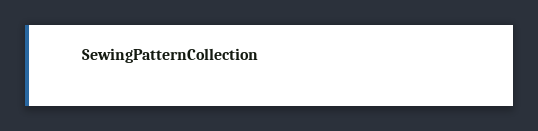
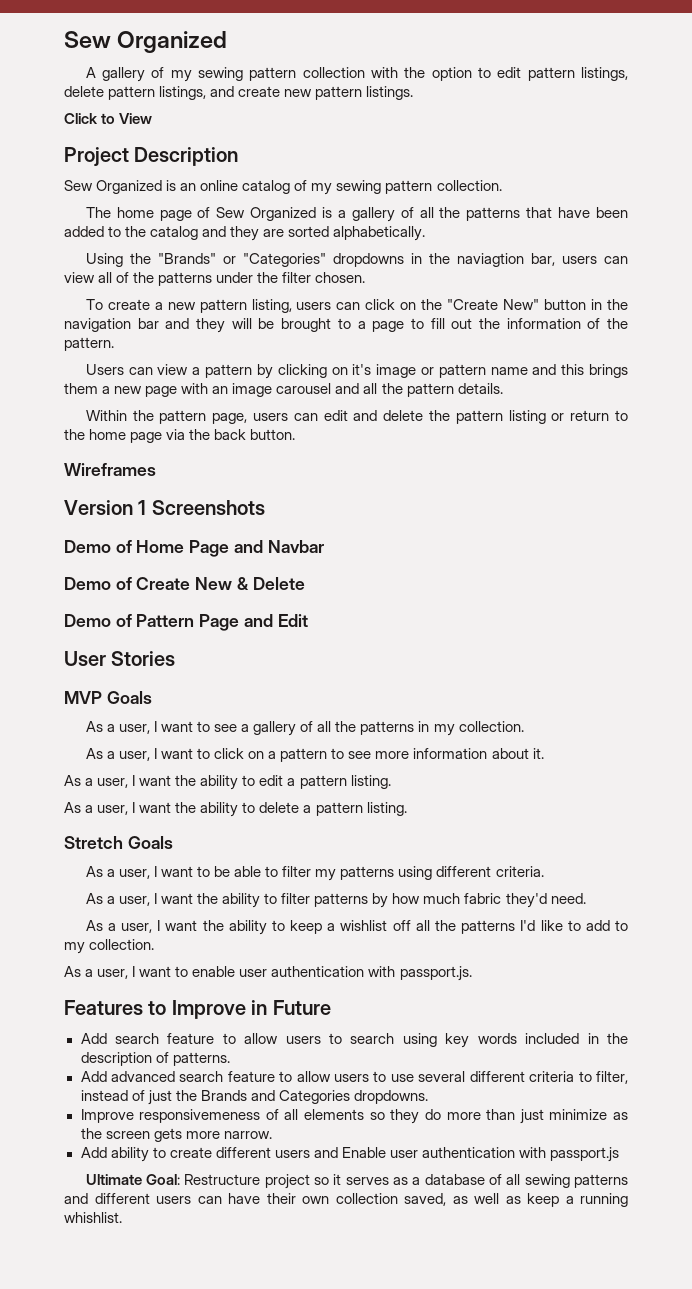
[82,48,258,63] SewingPatternCollection -> [64,31,228,53] [85,67,628,82] [64,86,414,100] [64,113,153,124] [64,147,239,167] [64,180,502,195] [85,207,628,222] [64,226,426,241] [85,253,629,267] [64,272,366,286] [85,299,629,313] [64,318,628,333] [64,337,114,351] [85,364,629,379] [64,383,503,397] [85,410,629,424] [64,429,296,443] [64,463,156,476] [64,500,265,515] [64,540,324,557] [64,577,305,590] [64,614,308,631] [64,651,176,666] [64,691,152,704] [85,721,524,736] [85,748,544,762] [64,775,391,790] [64,802,407,817] [64,836,173,849] [85,866,544,881] [85,893,586,908] [85,920,628,935] [64,939,155,954] [64,966,472,981] [64,1000,331,1019] [80,1033,628,1048] [80,1052,230,1066] [80,1071,628,1084] [80,1090,428,1105] [80,1109,628,1124] [80,1128,272,1142] [80,1147,620,1162] [85,1174,628,1189] [64,1193,628,1207] [64,1212,122,1223] Sew Organized // A gallery of my sewing pattern collection with the option to edit pattern listings, delete pattern listings, and create new pattern listings. // Click to View // Project Description // Sew Organized is an online catalog of my sewing pattern collection. // The home page of Sew Organized is a gallery of all the patterns that have been added to the catalog and they are sorted alphabetically. // Using the "Brands" or "Categories" dropdowns in the naviagtion bar, users can view all of the patterns under the filter chosen. // To create a new pattern listing, users can click on the "Create New" button in the navigation bar and they will be brought to a page to fill out the information of the pattern. // Users can view a pattern by clicking on it's image or pattern name and this brings them a new page with an image carousel and all the pattern details. // Within the pattern page, users can edit and delete the pattern listing or return to the home page via the back button. // Wireframes // Version 1 Screenshots // Demo of Home Page and Navbar // Demo of Create New & Delete // Demo of Pattern Page and Edit // User Stories // MVP Goals // As a user, I want to see a gallery of all the patterns in my collection. // As a user, I want to click on a pattern to see more information about it. // As a user, I want the ability to edit a pattern listing. // As a user, I want the ability to delete a pattern listing. // Stretch Goals // As a user, I want to be able to filter my patterns using different criteria. // As a user, I want the ability to filter patterns by how much fabric they'd need. // As a user, I want the ability to keep a wishlist off all the patterns I'd like to add to my collection. // As a user, I want to enable user authentication with passport.js. // Features to Improve in Future // Add search feature to allow users to search using key words included in the description of patterns. // Add advanced search feature to allow users to use several different criteria to filter, instead of just the Brands and Categories dropdowns. // Improve responsivemeness of all elements so they do more than just minimize as the screen gets more narrow. // Add ability to create different users and Enable user authentication with passport.js // Ultimate Goal: Restructure project so it serves as a database of all sewing patterns and different users can have their own collection saved, as well as keep a running whishlist.

